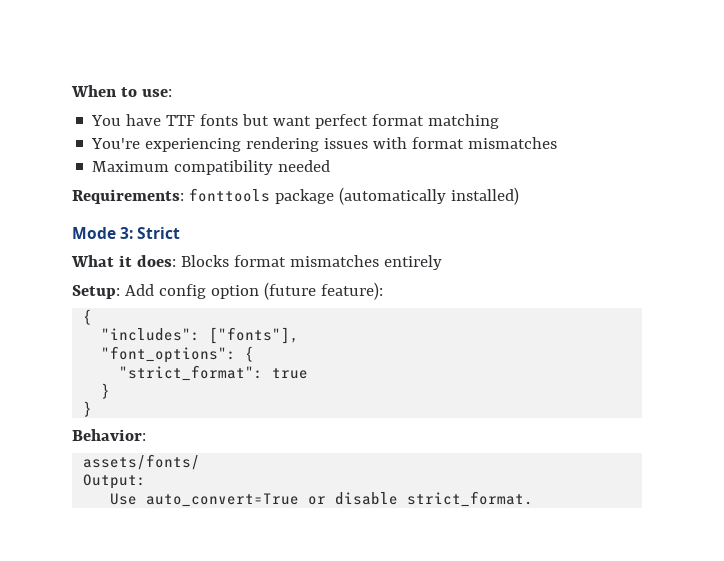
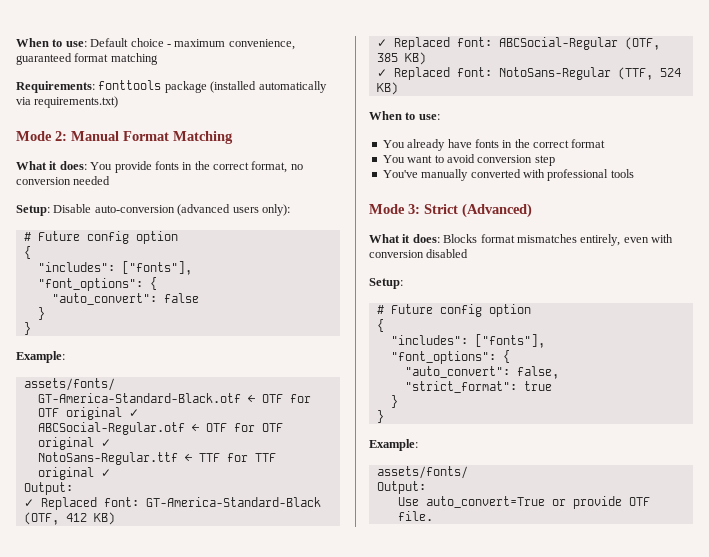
[71,85,172,97] [91,114,500,129] [91,137,558,152] [92,160,331,175] [72,187,519,205] [72,227,181,239] [71,255,442,270] [72,282,383,300] [83,309,93,325] [101,327,300,344] [101,346,255,363] When to use: // You have TTF fonts but want perfect format matching // You're experiencing rendering issues with format mismatches // Maximum compatibility needed // Requirements: fonttools package (automatically installed) // Mode 3: Strict // What it does: Blocks format mismatches entirely // Setup: Add config option (future feature): // { // "includes": ["fonts"], // "font_options": { -> [16,38,295,50] [16,53,158,65] [16,80,327,93] [16,96,119,108] [16,131,233,144] [16,161,303,173] [16,176,111,185] [16,204,290,216] [23,231,178,244] [23,246,31,259] [37,261,192,275] [37,277,157,291] [51,293,199,305] [37,307,45,320] [23,322,31,335] [16,351,65,363] [23,378,115,391] [37,393,311,403] [37,407,139,420] [37,422,283,435] [37,437,111,450] [37,452,276,465] [37,467,111,480] [23,482,73,495] [23,497,321,510] [23,512,115,525] [376,37,660,50] [376,52,426,65] [376,67,681,80] [376,82,398,95] [369,111,440,120] [382,139,606,151] [382,154,555,166] [382,169,634,181] [369,203,532,218] [369,234,673,246] [369,249,469,258] [369,278,403,289] [376,304,531,317] [376,319,384,332] [390,334,545,348] [390,350,510,364] [404,366,559,379] When to use: Default choice - maximum convenience, guaranteed format matching // Requirements: fonttools package (installed automatically via requirements.txt) // Mode 2: Manual Format Matching // What it does: You provide fonts in the correct format, no conversion needed // Setup: Disable auto-conversion (advanced users only): // # Future config option // { // "includes": ["fonts"], // "font_options": { // "auto_convert": false // } // } // Example: // assets/fonts/ // GT-America-Standard-Black.otf ← OTF for OTF original ✓ // ABCSocial-Regular.otf ← OTF for OTF original ✓ // NotoSans-Regular.ttf ← TTF for TTF original ✓ // Output: // ✓ Replaced font: GT-America-Standard-Black (OTF, 412 KB) // ✓ Replaced font: ABCSocial-Regular (OTF, 385 KB) // ✓ Replaced font: NotoSans-Regular (TTF, 524 KB) // When to use: // You already have fonts in the correct format // You want to avoid conversion step // You've manually converted with professional tools // Mode 3: Strict (Advanced) // What it does: Blocks format mismatches entirely, even with conversion disabled // Setup: // # Future config option // { // "includes": ["fonts"], // "font_options": { // "auto_convert": false,
[72,429,146,441] Behavior: -> [369,439,418,451] Example:
[335,491,534,507] disable strict_format. -> [572,496,650,509] [397,511,433,521] provide OTF file.

